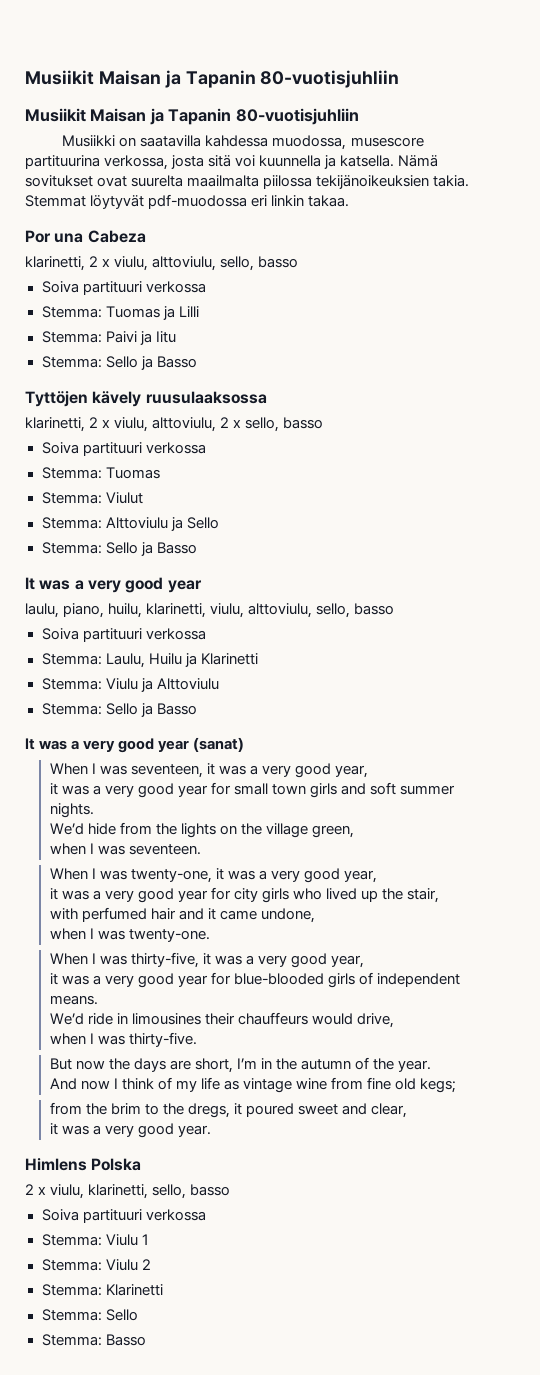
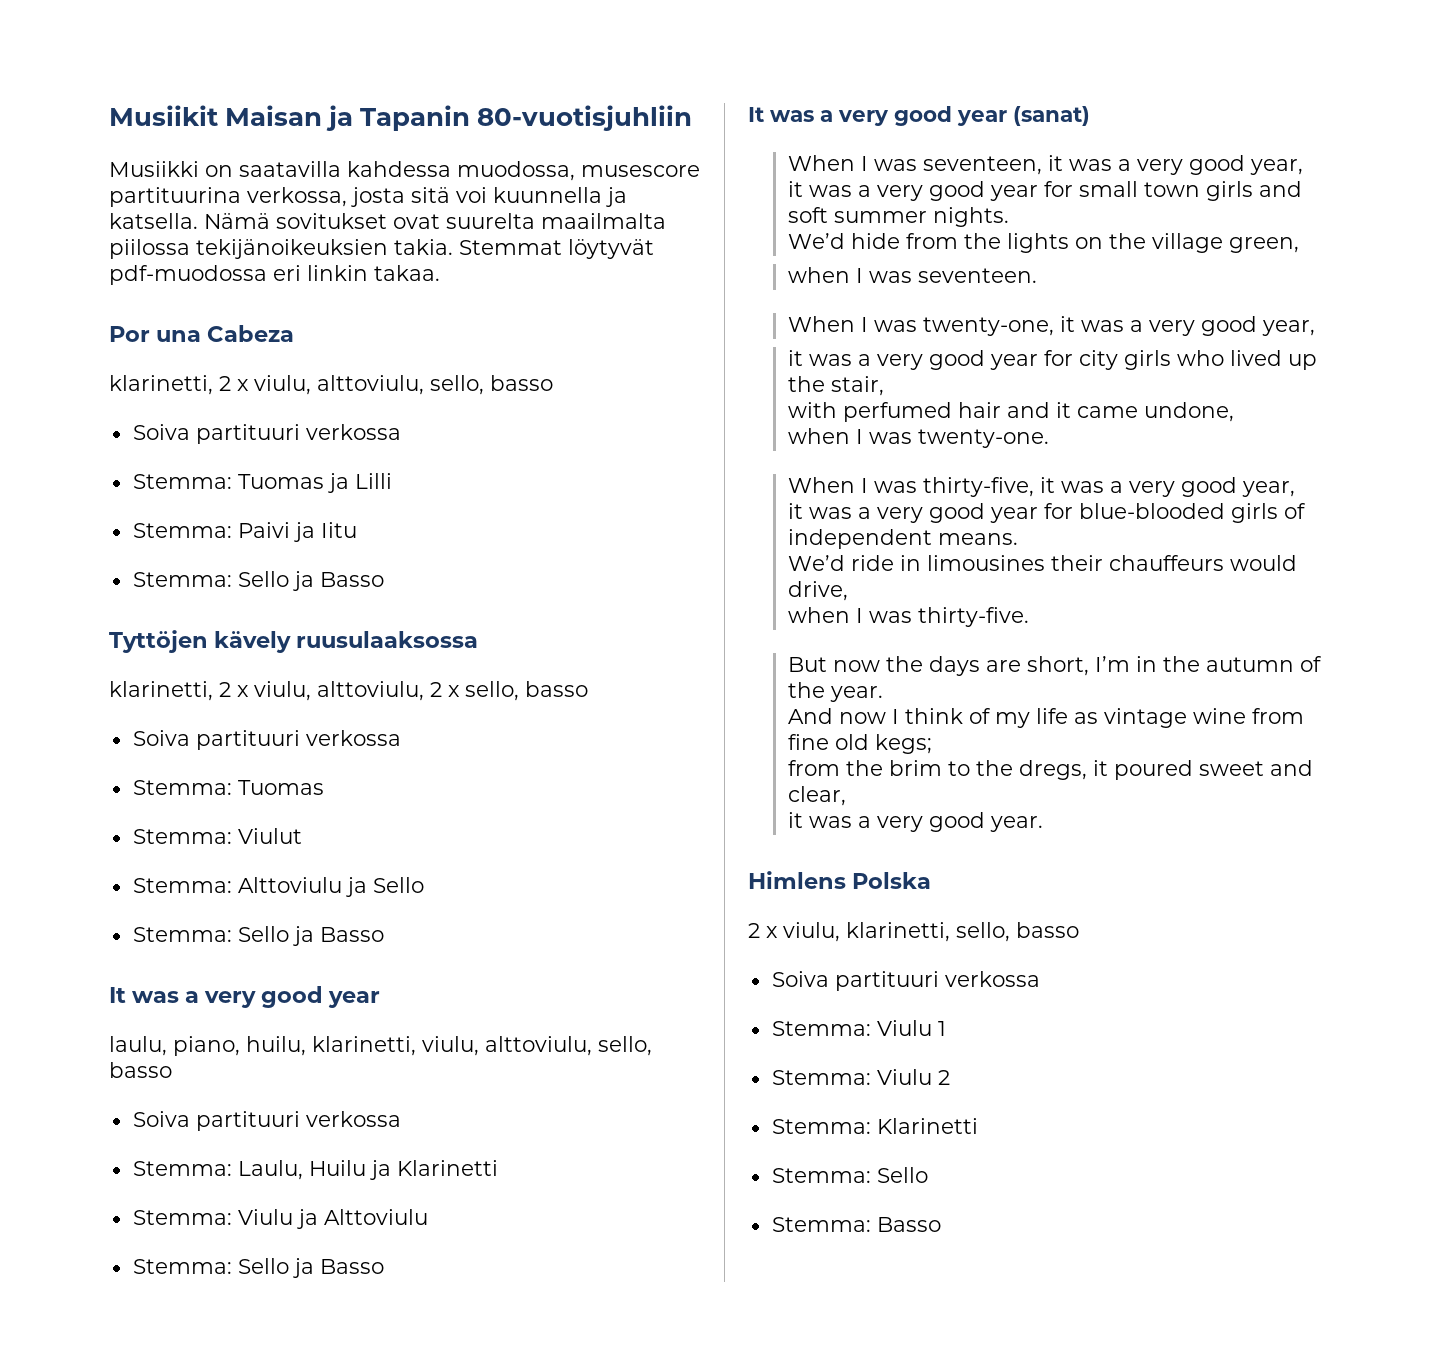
[25,70,400,88] [25,108,359,125] Musiikit Maisan ja Tapanin 80-vuotisjuhliin // Musiikit Maisan ja Tapanin 80-vuotisjuhliin -> [109,105,693,131] Musiikit Maisan ja Tapanin 80-vuotisjuhliin

